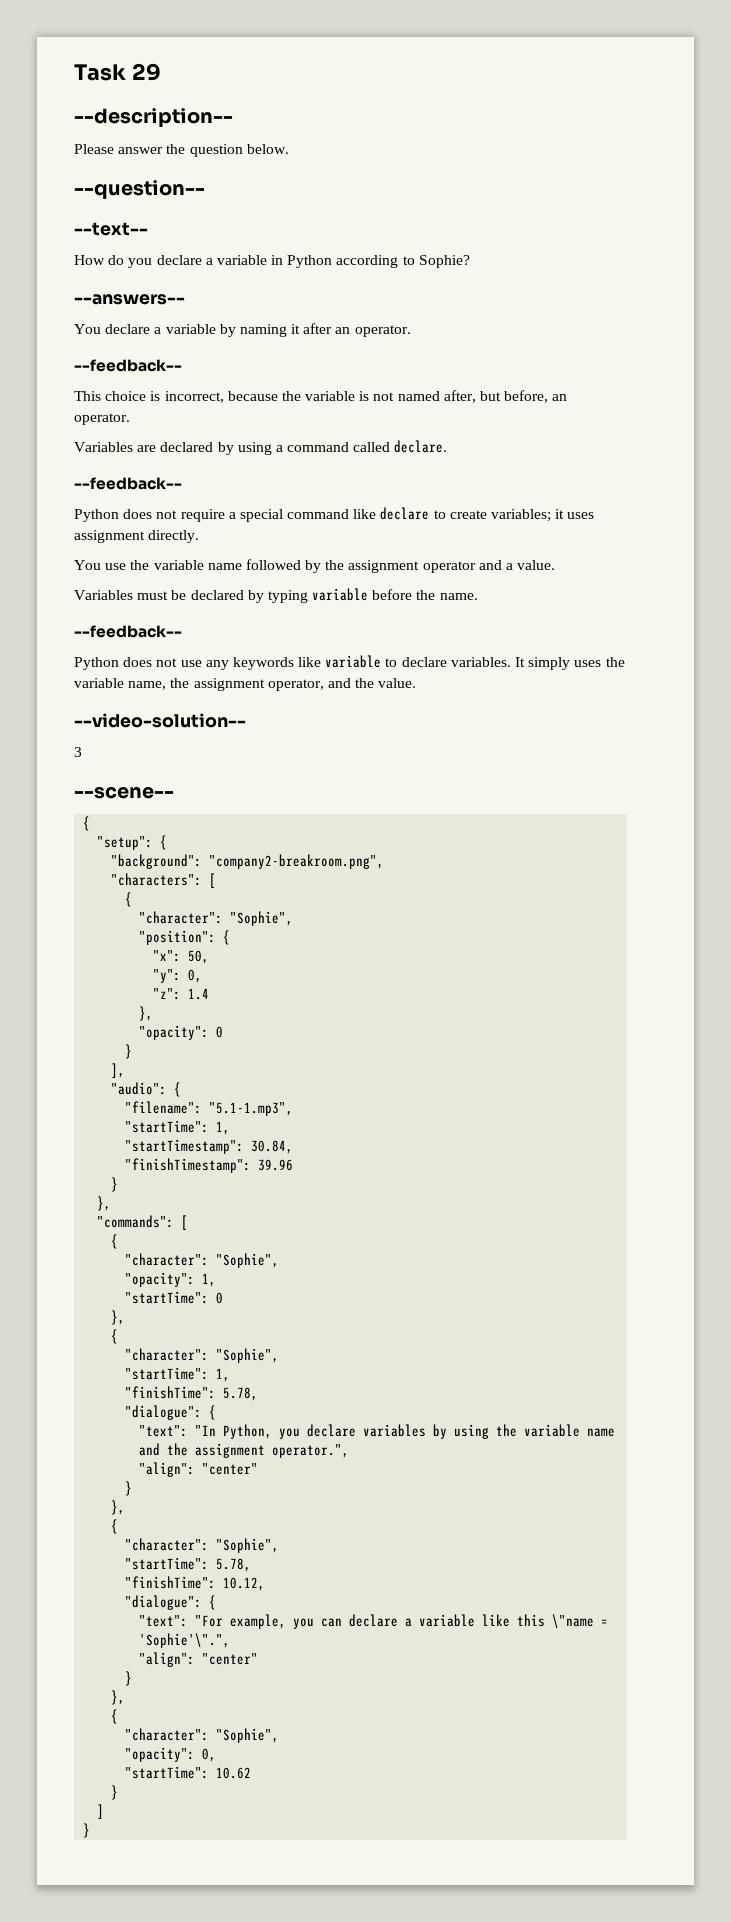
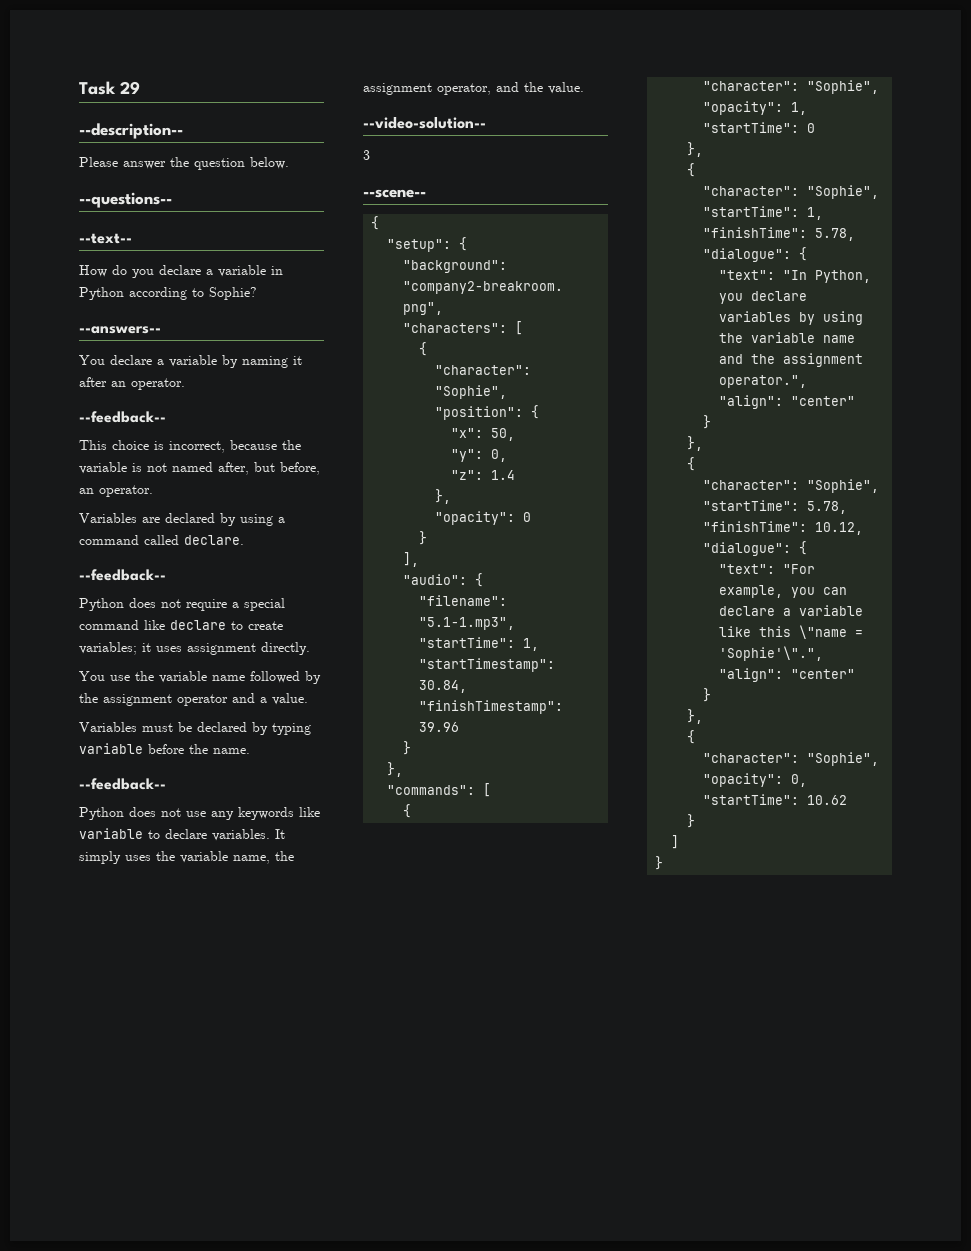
[74,180,205,199] --question-- -> [79,192,172,208] --questions--

